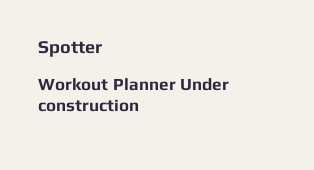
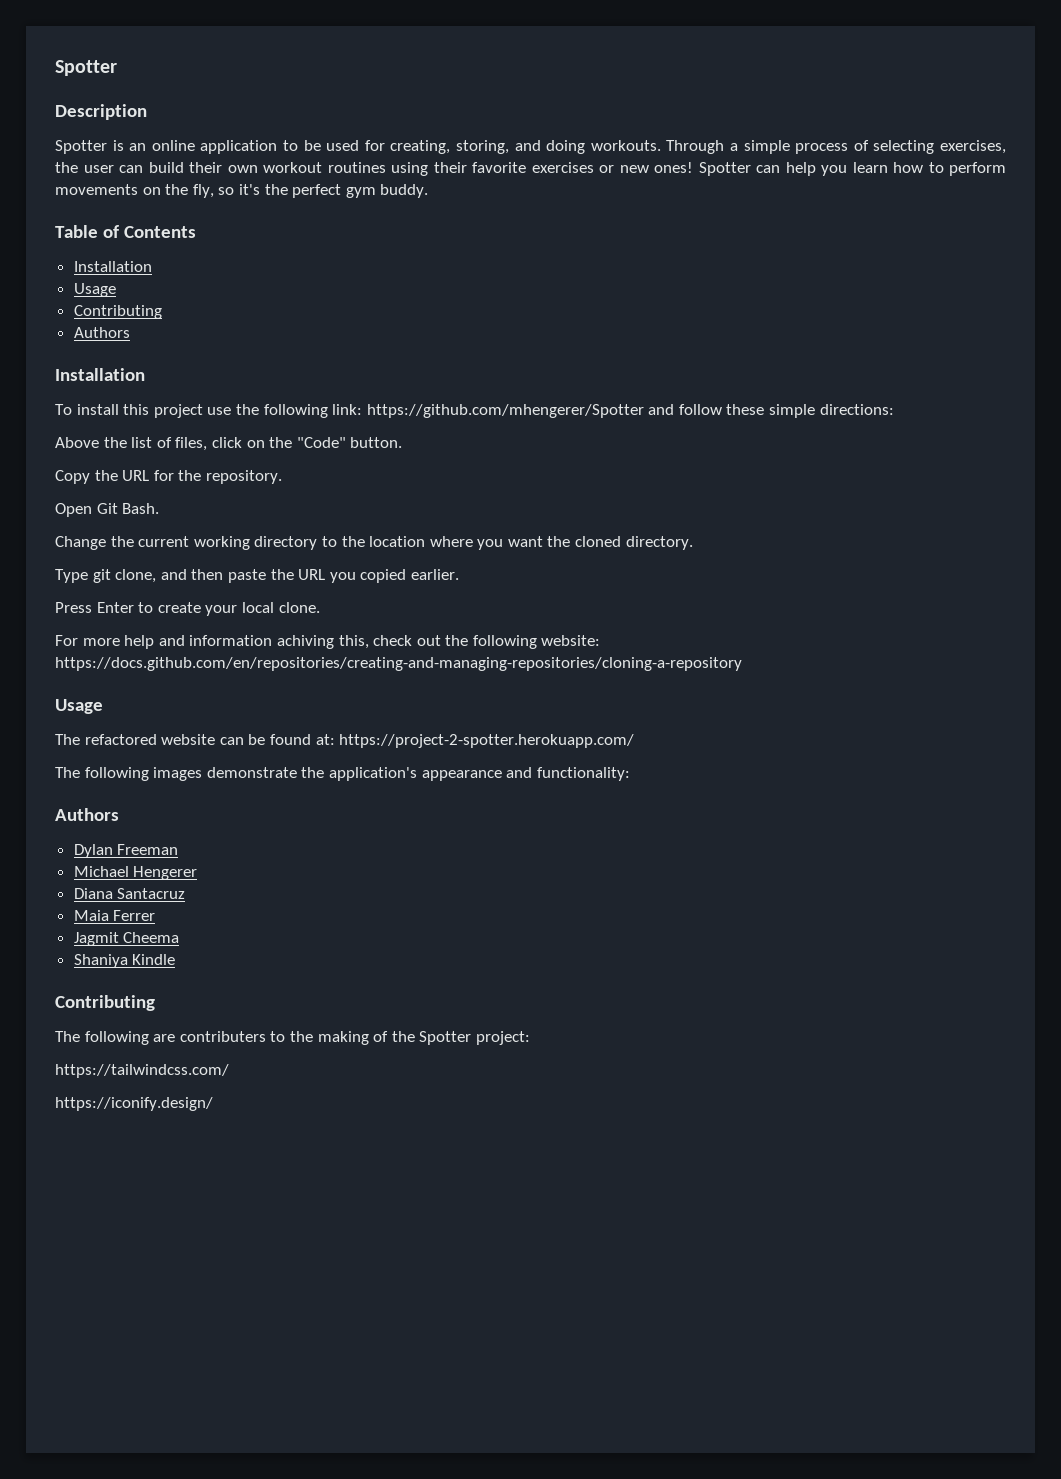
[38,78,230,91] [38,99,139,112] Workout Planner Under construction -> [55,104,147,120] [55,140,1007,154] [55,162,1006,176] [55,184,429,198] [55,225,196,238] [73,261,152,272] [73,283,116,297] [73,305,162,319] [73,327,130,338] [55,368,145,381] [55,404,894,418] [55,437,403,451] [55,470,282,484] [55,503,160,517] [55,536,693,550] [55,569,459,583] [55,602,320,616] [55,635,601,649] [55,657,742,671] [55,699,103,714] [55,734,635,748] [55,767,630,781] [55,808,119,821] [73,844,179,858] [73,866,198,880] [73,888,186,899] [73,910,156,921] [73,932,180,946] [73,954,176,968] [55,995,155,1011] [55,1031,530,1045] [55,1064,229,1078] [55,1097,213,1111] Description // Spotter is an online application to be used for creating, storing, and doing workouts. Through a simple process of selecting exercises, the user can build their own workout routines using their favorite exercises or new ones! Spotter can help you learn how to perform movements on the fly, so it's the perfect gym buddy. // Table of Contents // Installation // Usage // Contributing // Authors // Installation // To install this project use the following link: https://github.com/mhengerer/Spotter and follow these simple directions: // Above the list of files, click on the "Code" button. // Copy the URL for the repository. // Open Git Bash. // Change the current working directory to the location where you want the cloned directory. // Type git clone, and then paste the URL you copied earlier. // Press Enter to create your local clone. // For more help and information achiving this, check out the following website: https://docs.github.com/en/repositories/creating-and-managing-repositories/cloning-a-repository // Usage // The refactored website can be found at: https://project-2-spotter.herokuapp.com/ // The following images demonstrate the application's appearance and functionality: // Authors // Dylan Freeman // Michael Hengerer // Diana Santacruz // Maia Ferrer // Jagmit Cheema // Shaniya Kindle // Contributing // The following are contributers to the making of the Spotter project: // https://tailwindcss.com/ // https://iconify.design/

